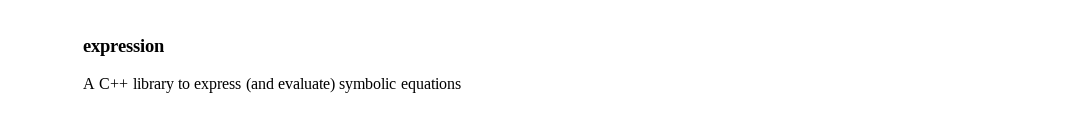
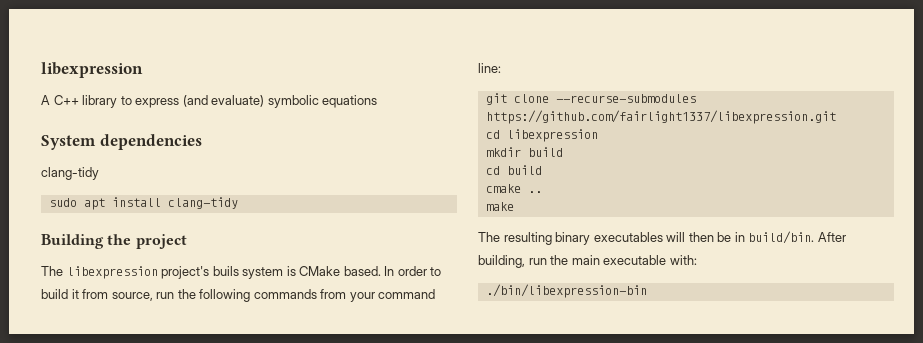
[83,39,165,56] expression -> [41,62,143,78] libexpression
(461, 85) none -> [41,134,202,150] [41,167,99,180] [48,197,238,210] [41,234,187,249] [41,266,442,279] [41,289,436,302] [478,63,501,73] [485,93,696,105] [485,110,836,124] [485,129,598,142] [485,147,563,157] [485,165,542,175] [485,184,542,193] [485,202,514,211] [478,231,846,245] [478,255,697,268] [485,284,647,298] // System dependencies // clang-tidy // sudo apt install clang-tidy // Building the project // The libexpression project's buils system is CMake based. In order to build it from source, run the following commands from your command line: // git clone --recurse-submodules https://github.com/fairlight1337/libexpression.git // cd libexpression // mkdir build // cd build // cmake .. // make // The resulting binary executables will then be in build/bin. After building, run the main executable with: // ./bin/libexpression-bin

